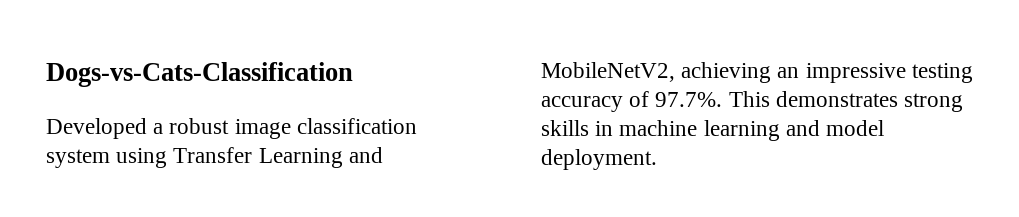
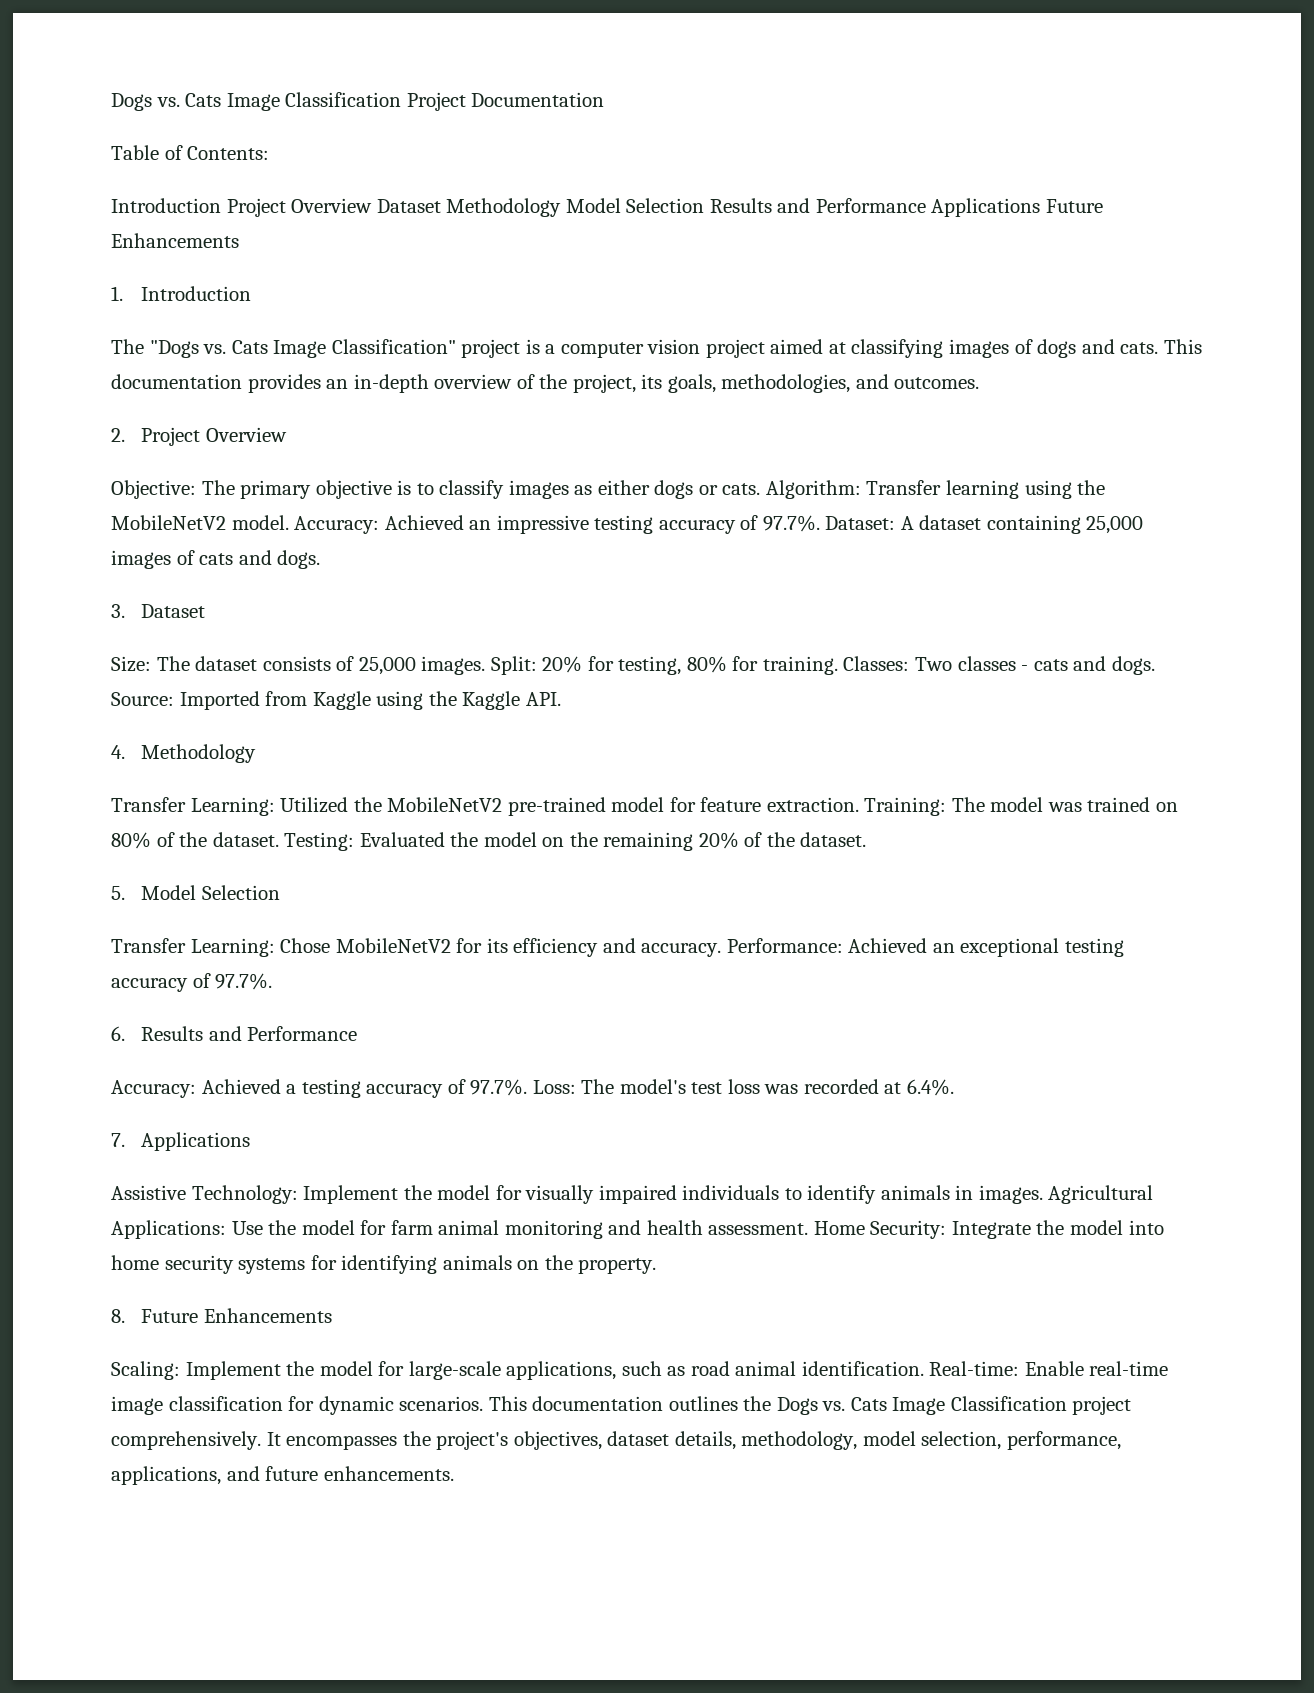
[46,62,353,87] [46,118,417,139] [46,147,383,168] [541,62,772,83] Dogs-vs-Cats-Classification // Developed a robust image classification system using Transfer Learning and MobileNetV2, achieving -> [111,92,605,111] [111,145,270,160] [111,198,1103,217] [111,233,239,248] [111,286,252,301] [111,339,1202,358] [111,374,980,393] [111,427,287,446] [111,480,1106,499] [111,515,464,534] Dogs vs. Cats Image Classification Project Documentation // Table of Contents: // Introduction Project Overview Dataset Methodology Model Selection Results and Performance Applications Future Enhancements // 1. Introduction // The "Dogs vs. Cats Image Classification" project is a computer vision project aimed at classifying images of dogs and cats. This documentation provides an in-depth overview of the project, its goals, methodologies, and outcomes. // 2. Project Overview // Objective: The primary objective is to classify images as either dogs or cats. Algorithm: Transfer learning using the MobileNetV2 model. Accuracy: Achieved
[728,91,964,112] [541,120,885,141] [541,149,657,170] This demonstrates strong skills in machine learning and model deployment. -> [825,515,1144,534] [111,550,321,569] [111,604,206,618] [111,656,1155,675] [111,691,561,710] [111,744,257,763] [111,797,1179,816] [111,832,867,851] [111,885,280,900] [111,938,1124,957] [111,973,273,992] [111,1026,358,1041] [111,1079,955,1098] [111,1132,251,1151] [111,1185,1154,1204] [111,1220,1164,1239] [111,1255,657,1274] [111,1308,332,1323] [111,1361,1169,1380] [111,1396,1132,1415] [111,1431,1121,1450] [111,1466,454,1485] Dataset: A dataset containing 25,000 images of cats and dogs. // 3. Dataset // Size: The dataset consists of 25,000 images. Split: 20% for testing, 80% for training. Classes: Two classes - cats and dogs. Source: Imported from Kaggle using the Kaggle API. // 4. Methodology // Transfer Learning: Utilized the MobileNetV2 pre-trained model for feature extraction. Training: The model was trained on 80% of the dataset. Testing: Evaluated the model on the remaining 20% of the dataset. // 5. Model Selection // Transfer Learning: Chose MobileNetV2 for its efficiency and accuracy. Performance: Achieved an exceptional testing accuracy of 97.7%. // 6. Results and Performance // Accuracy: Achieved a testing accuracy of 97.7%. Loss: The model's test loss was recorded at 6.4%. // 7. Applications // Assistive Technology: Implement the model for visually impaired individuals to identify animals in images. Agricultural Applications: Use the model for farm animal monitoring and health assessment. Home Security: Integrate the model into home security systems for identifying animals on the property. // 8. Future Enhancements // Scaling: Implement the model for large-scale applications, such as road animal identification. Real-time: Enable real-time image classification for dynamic scenarios. This documentation outlines the Dogs vs. Cats Image Classification project comprehensively. It encompasses the project's objectives, dataset details, methodology, model selection, performance, applications, and future enhancements.

